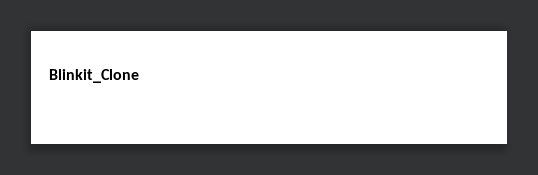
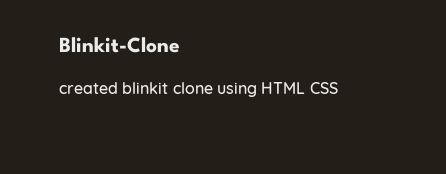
[49,69,139,83] Blinkit_Clone -> [59,37,180,53] [59,82,338,97] Blinkit-Clone // created blinkit clone using HTML CSS

